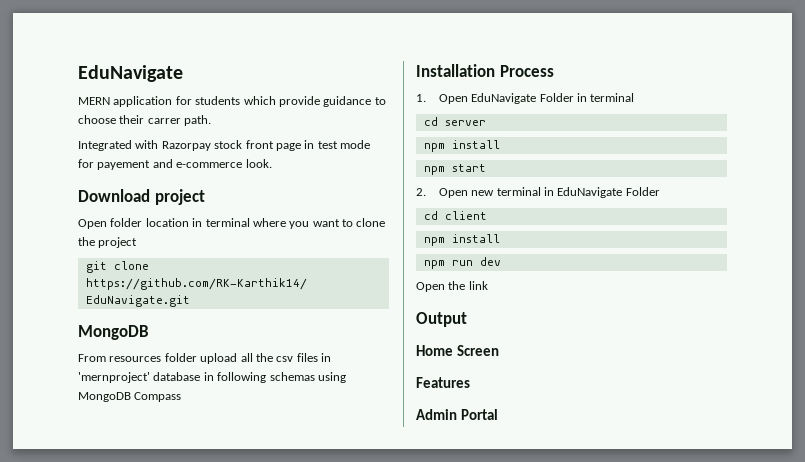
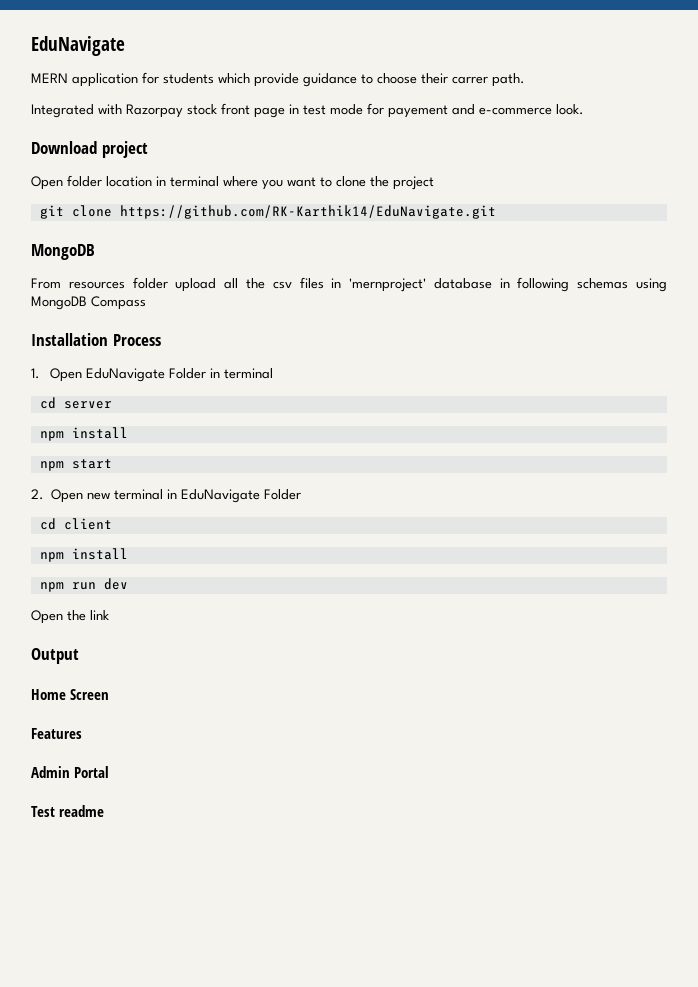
(498, 414) none -> [31,805,105,817] // Test readme

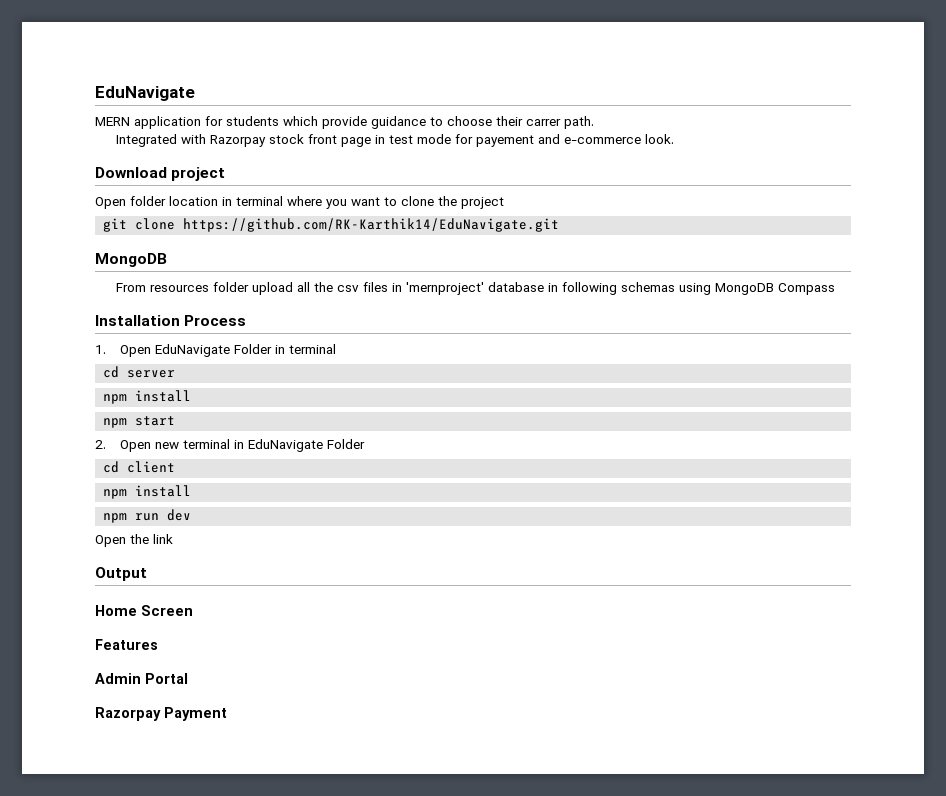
[31,805,105,817] Test readme -> [95,707,227,721] Razorpay Payment

